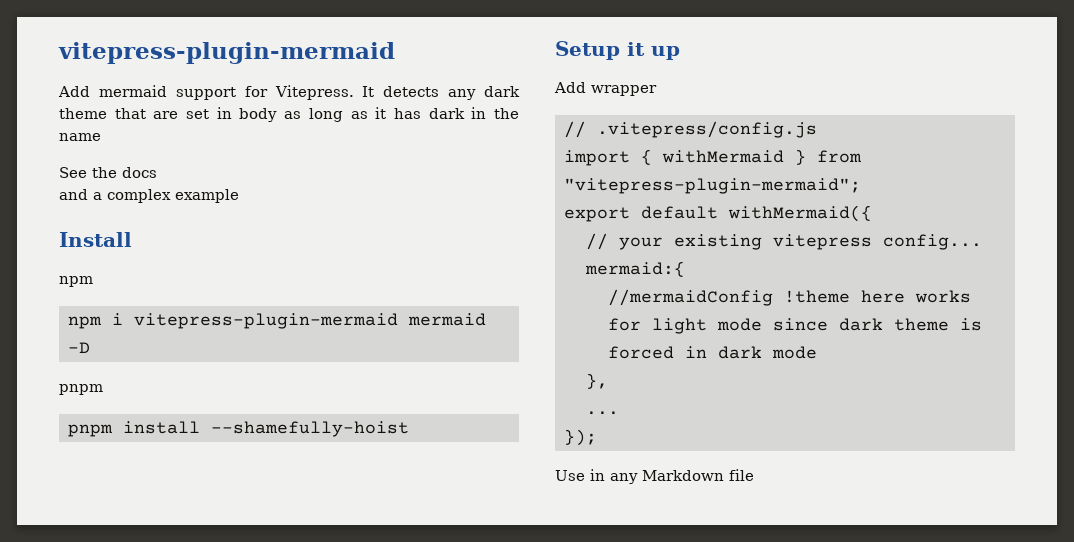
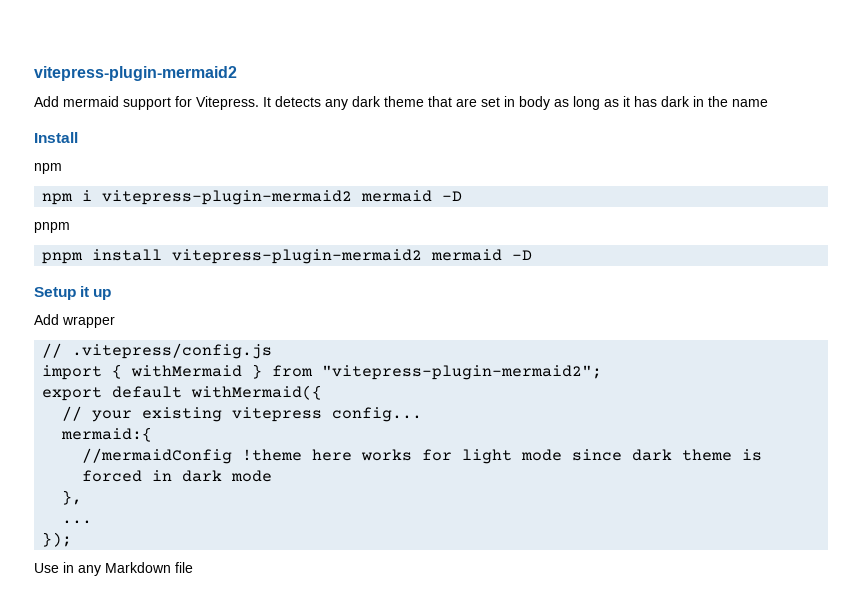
[58,42,395,64] vitepress-plugin-mermaid -> [34,66,237,81] vitepress-plugin-mermaid2
[59,167,157,178] [59,189,239,203] // See the docs // and a complex example -> (768, 103) none
[133,313,398,329] vitepress-plugin-mermaid -> [102,190,353,205] vitepress-plugin-mermaid2
[210,421,409,437] --shamefully-hoist -> [172,249,533,264] vitepress-plugin-mermaid2 mermaid -D
[563,178,861,194] "vitepress-plugin-mermaid"; -> [322,365,603,380] "vitepress-plugin-mermaid2";

